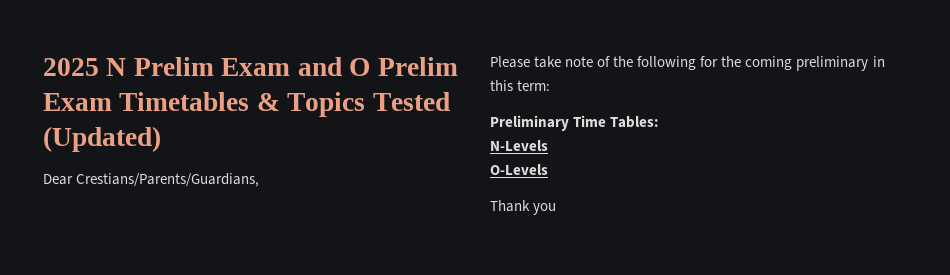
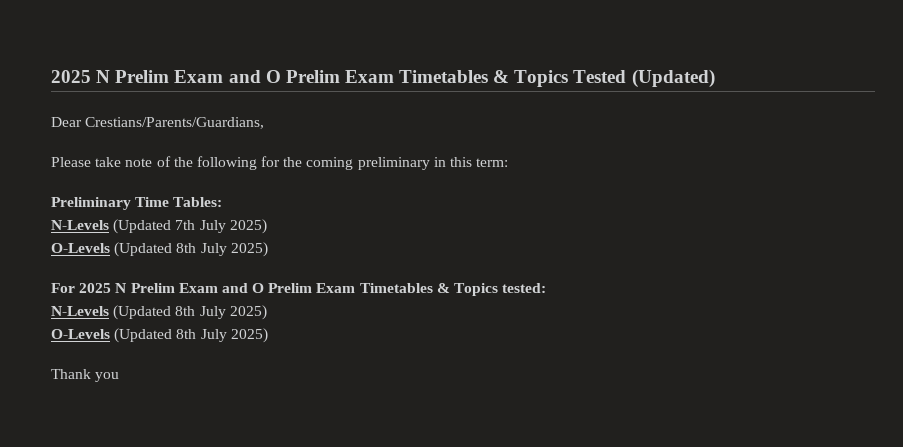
[490,164,548,175] // O-Levels -> [113,219,267,234] [51,242,268,257] [51,283,547,296] [51,305,267,320] [51,328,268,343] (Updated 7th July 2025) // O-Levels (Updated 8th July 2025) // For 2025 N Prelim Exam and O Prelim Exam Timetables & Topics tested: // N-Levels (Updated 8th July 2025) // O-Levels (Updated 8th July 2025)

